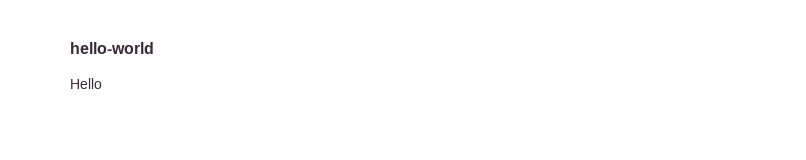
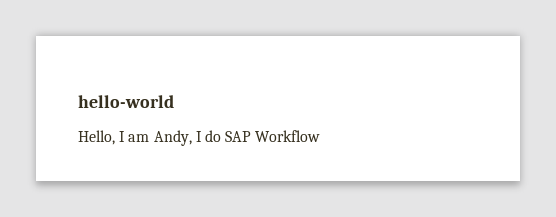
[70,78,102,89] Hello -> [78,130,321,146] Hello, I am Andy, I do SAP Workflow

